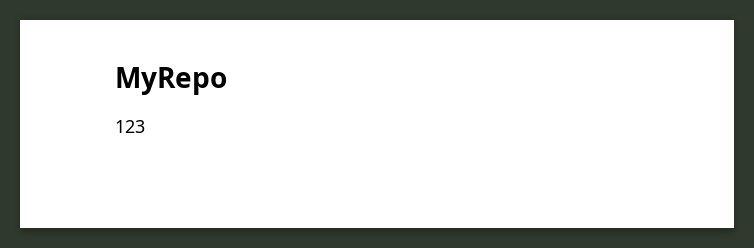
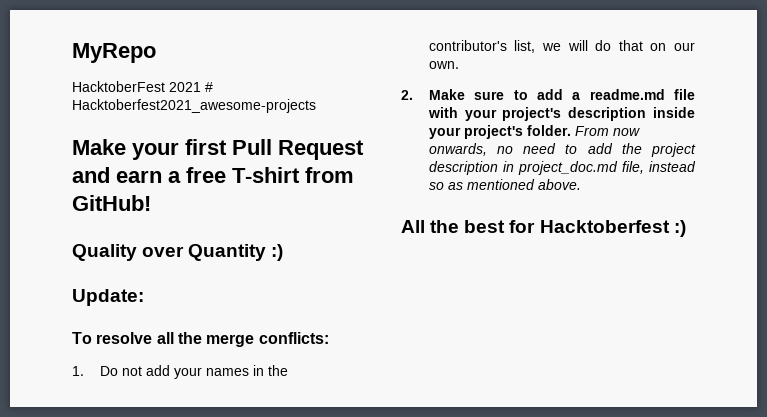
[115,120,145,133] 123 -> [72,81,213,92] [72,99,316,113] [72,139,364,160] [72,167,354,183] [72,195,151,211] [72,244,284,261] [72,289,144,306] [72,332,329,347] [72,365,288,379] [428,40,695,53] [428,61,459,69] [401,89,695,100] [427,107,695,121] [428,125,640,139] [428,143,696,157] [428,161,696,175] [428,179,581,190] [401,220,686,237] HacktoberFest 2021 # Hacktoberfest2021_awesome-projects // Make your first Pull Request and earn a free T-shirt from GitHub! // Quality over Quantity :) // Update: // To resolve all the merge conflicts: // 1. Do not add your names in the contributor's list, we will do that on our own. // 2. Make sure to add a readme.md file with your project's description inside your project's folder. From now onwards, no need to add the project description in project_doc.md file, instead so as mentioned above. // All the best for Hacktoberfest :)

